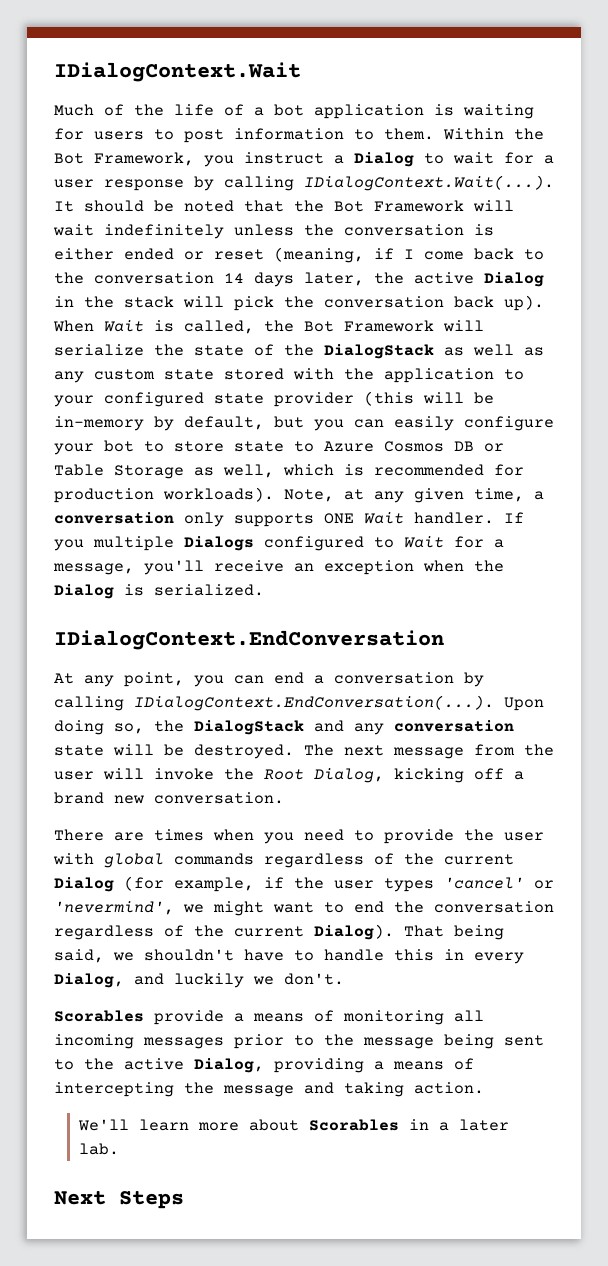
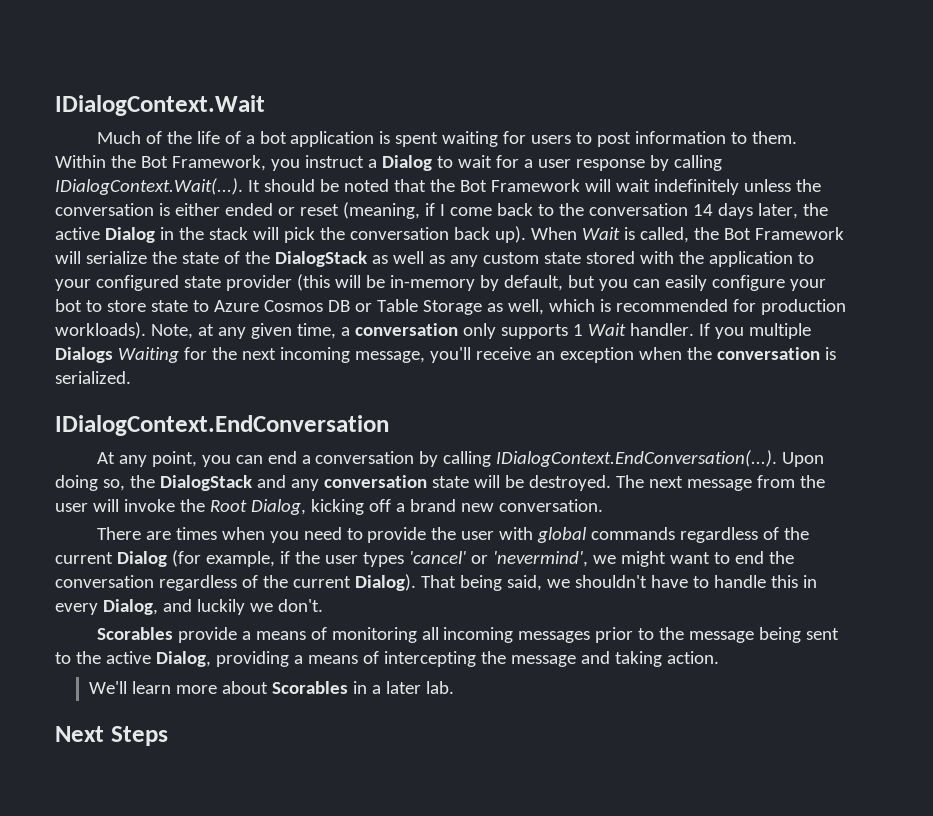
(454, 110) none -> [395,132,439,147] spent
[324,513,354,524] ONE -> [572,324,583,336] 1
[264,536,504,551] configured to Wait for a -> [117,347,350,363] Waiting for the next incoming
[54,584,114,599] Dialog -> [716,347,820,360] conversation

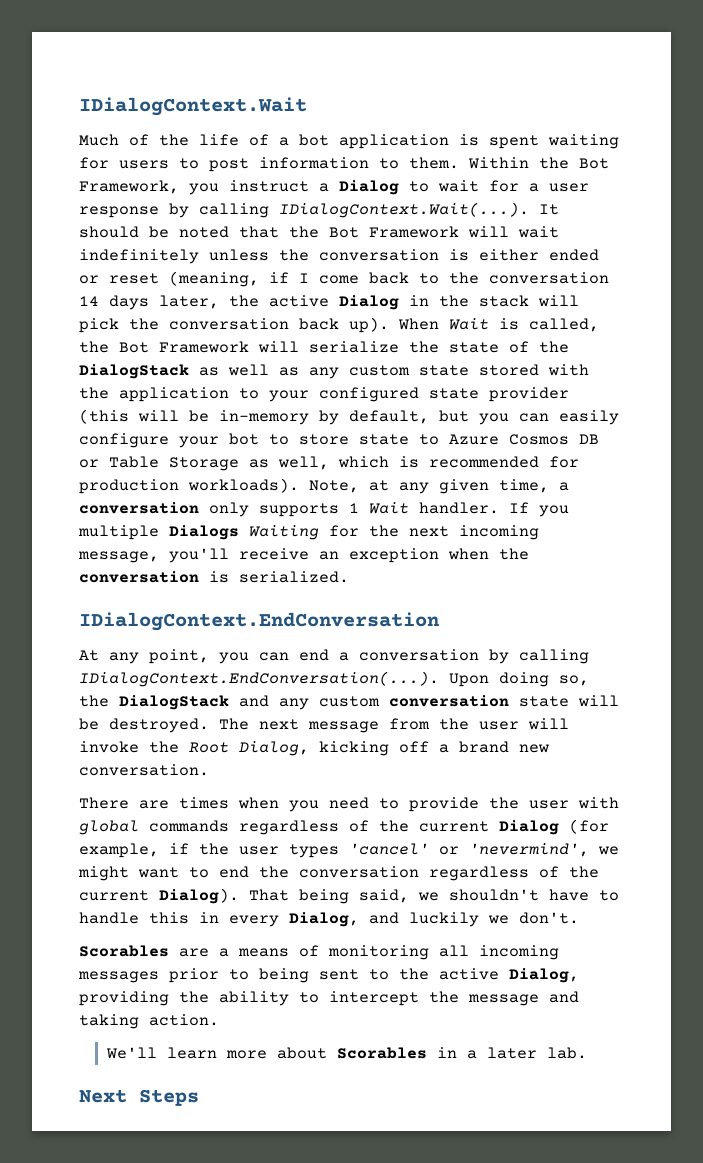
(319, 485) none -> [319,696,380,707] custom
[177,627,237,643] provide -> [179,948,209,957] are
[659,627,755,643] the message -> (249, 974) none
[293,651,476,667] a means of intercepting -> [179,991,419,1006] the ability to intercept

